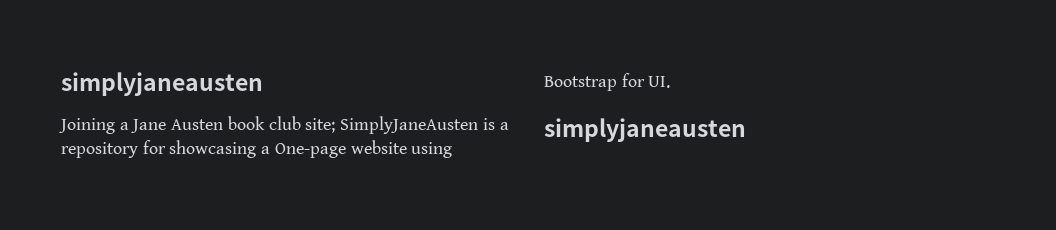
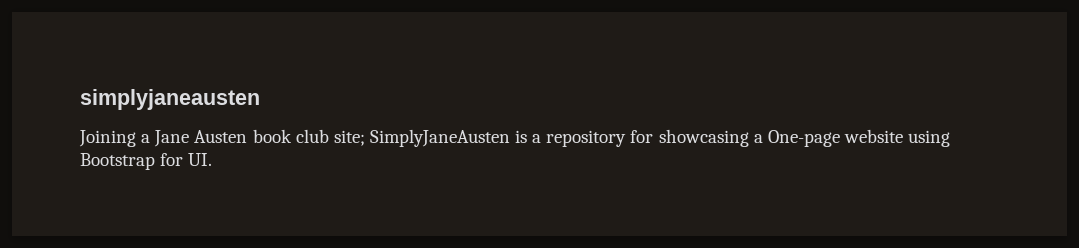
[544,118,746,142] // simplyjaneausten -> (213, 159) none

